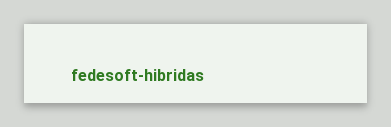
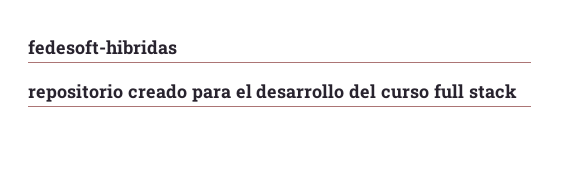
(204, 75) none -> [28,84,517,102] // repositorio creado para el desarrollo del curso full stack

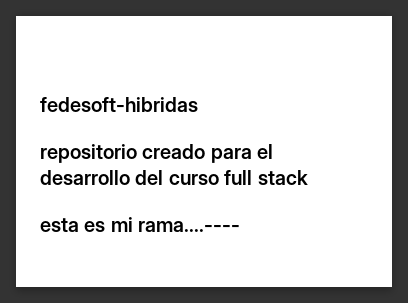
(517, 91) none -> [40,217,241,232] // esta es mi rama....----

